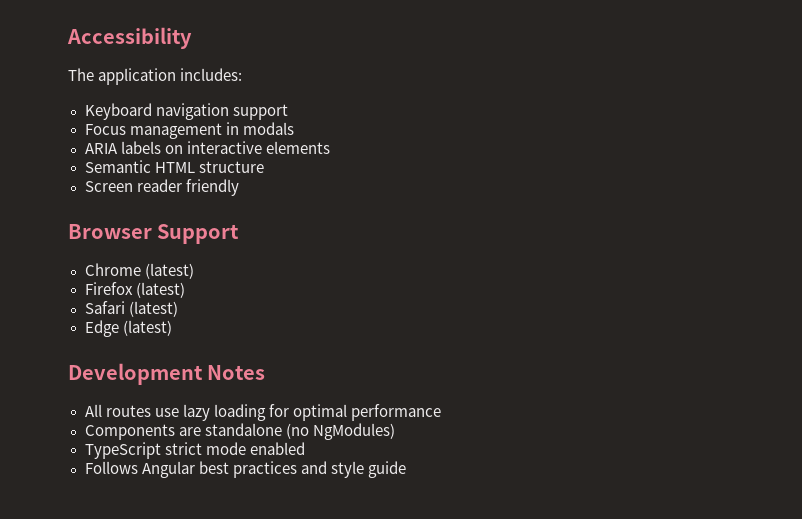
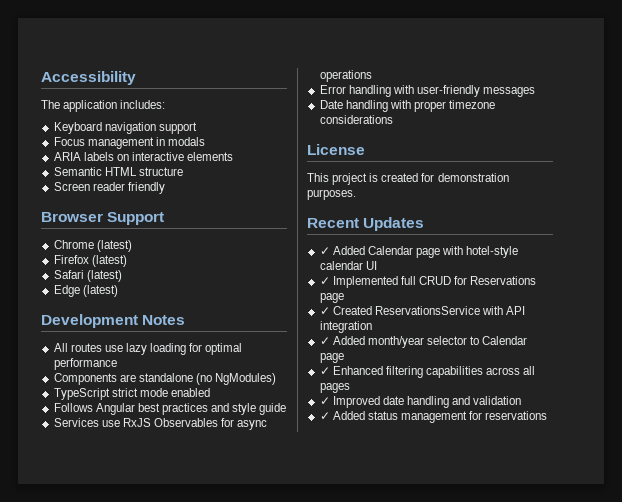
(406, 469) none -> [53,418,268,430] [319,70,372,82] [319,85,536,97] [319,100,496,112] [319,115,393,124] [307,144,365,155] [307,173,509,185] [307,189,356,200] [307,217,425,231] [319,246,519,258] [319,261,377,270] [319,276,537,288] [319,293,344,303] [319,306,526,315] [319,321,372,333] [319,336,528,348] [319,353,344,363] [319,366,536,378] [319,383,350,393] [319,396,522,408] [319,411,548,423] // Services use RxJS Observables for async operations // Error handling with user-friendly messages // Date handling with proper timezone considerations // License // This project is created for demonstration purposes. // Recent Updates // ✓ Added Calendar page with hotel-style calendar UI // ✓ Implemented full CRUD for Reservations page // ✓ Created ReservationsService with API integration // ✓ Added month/year selector to Calendar page // ✓ Enhanced filtering capabilities across all pages // ✓ Improved date handling and validation // ✓ Added status management for reservations

